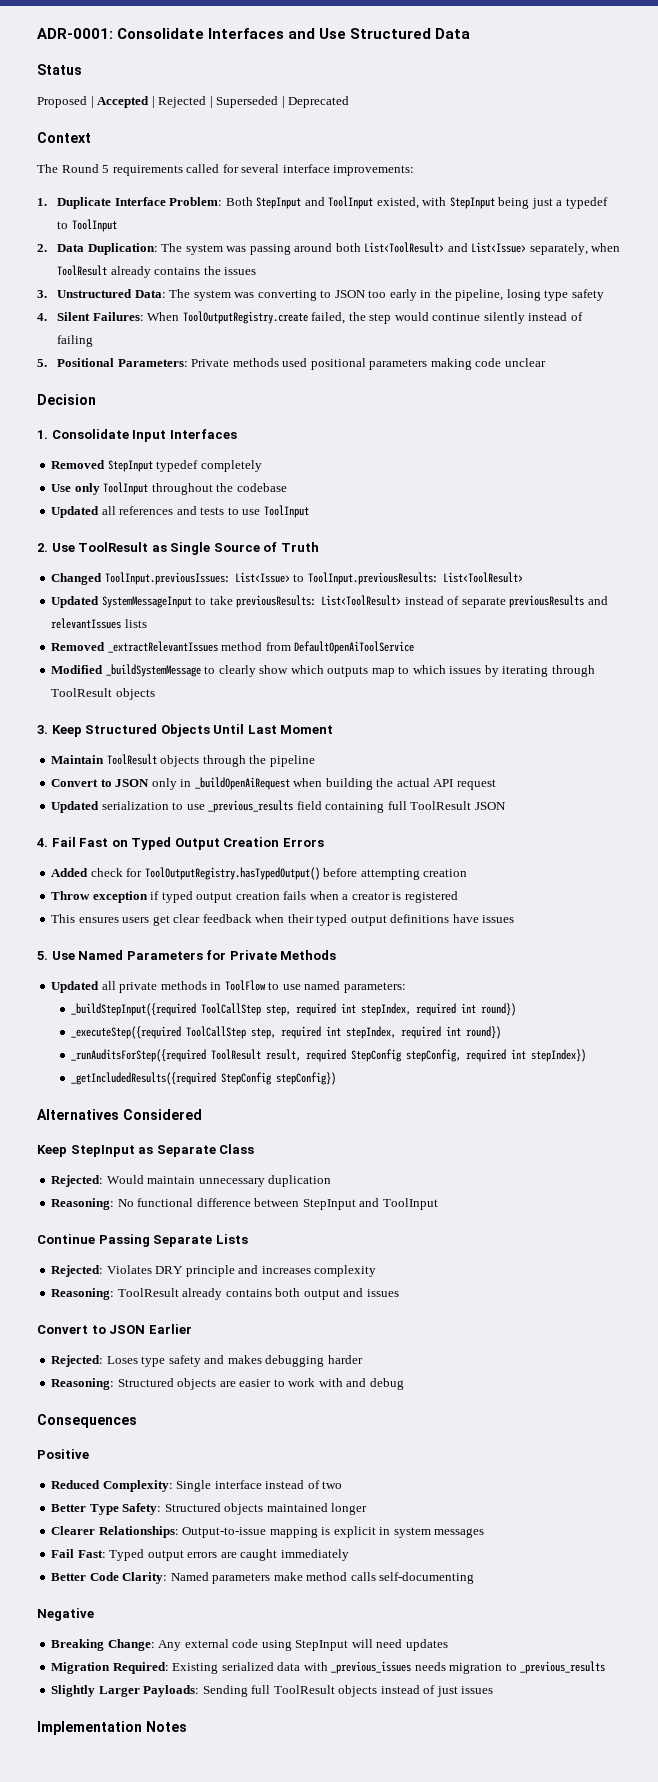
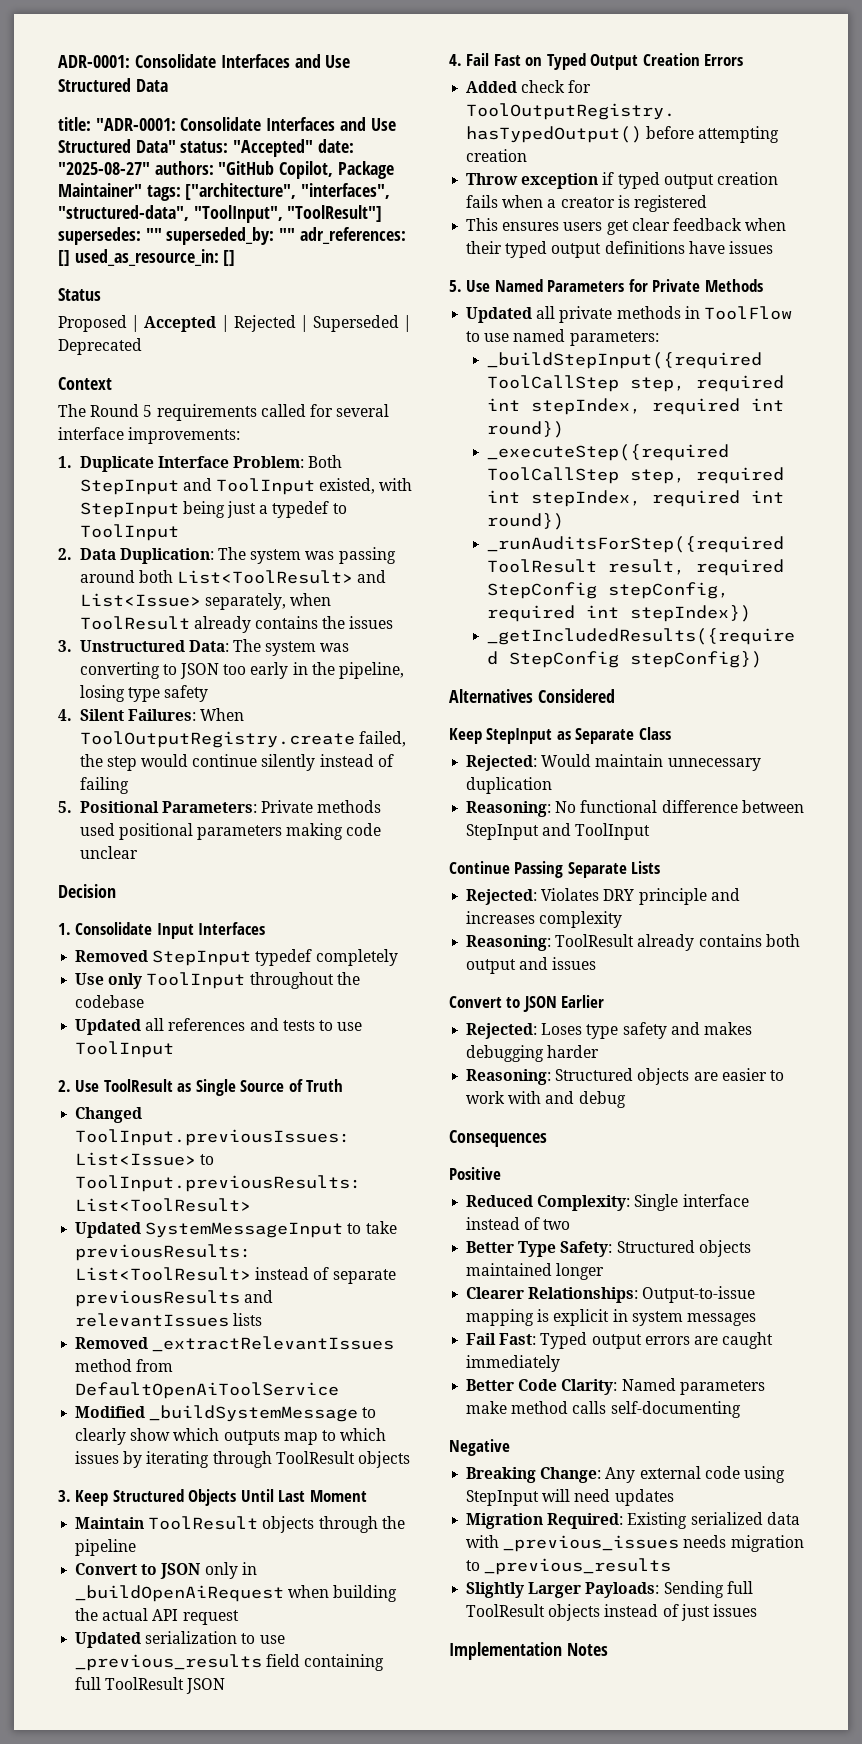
(471, 33) none -> [58,117,396,131] [58,139,354,157] [58,161,394,179] [58,183,391,201] [58,205,383,223] [58,227,406,245] [58,249,236,266] // title: "ADR-0001: Consolidate Interfaces and Use Structured Data" status: "Accepted" date: "2025-08-27" authors: "GitHub Copilot, Package Maintainer" tags: ["architecture", "interfaces", "structured-data", "ToolInput", "ToolResult"] supersedes: "" superseded_by: "" adr_references: [] used_as_resource_in: []

